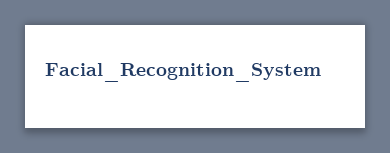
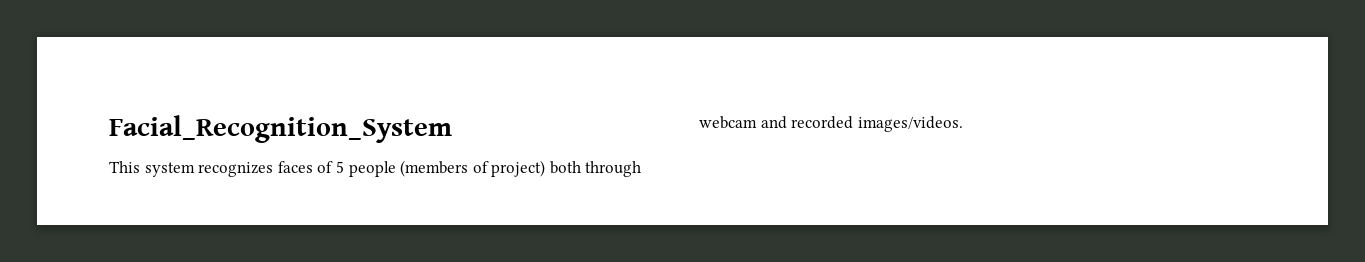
(321, 72) none -> [109,160,642,177] [699,116,963,132] // This system recognizes faces of 5 people (members of project) both through webcam and recorded images/videos.

